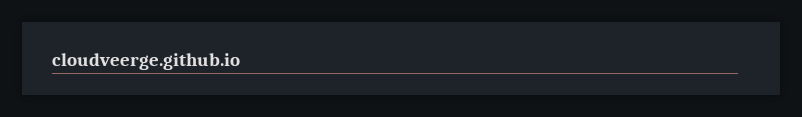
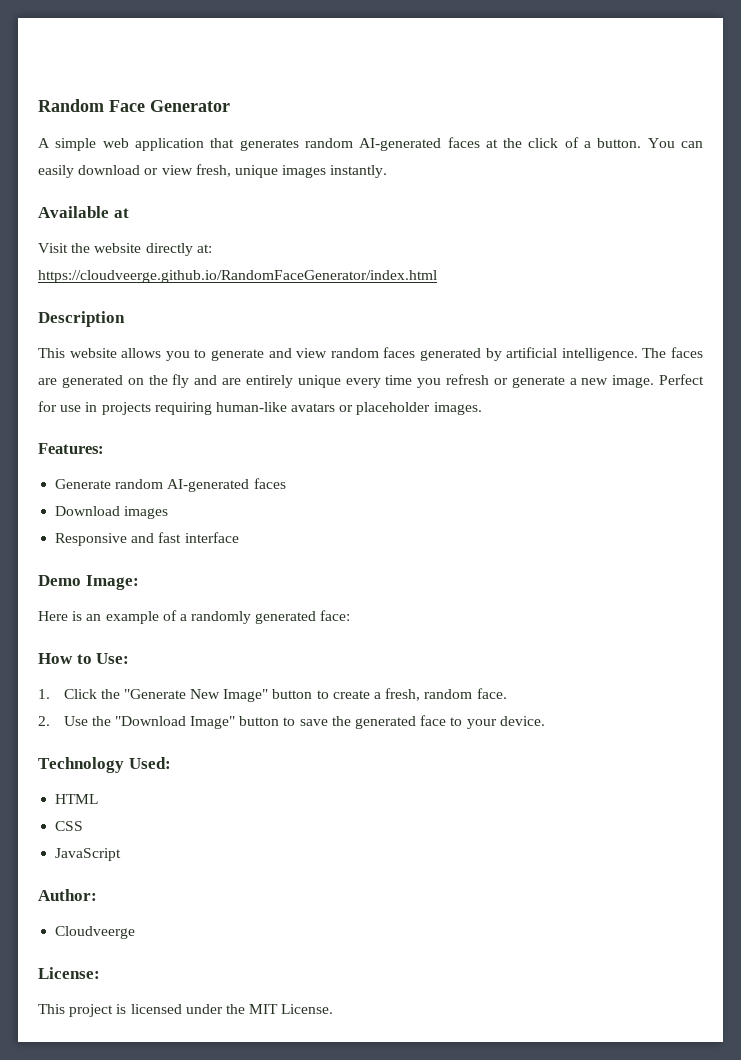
[52,53,240,70] cloudveerge.github.io -> [38,99,230,112] [38,137,703,151] [38,164,388,178] [38,206,129,218] [38,243,212,256] [38,270,437,283] [38,311,125,327] [38,347,704,361] [38,374,704,388] [38,401,482,415] [38,443,104,454] [55,478,286,492] [55,506,169,519] [55,532,239,546] [38,575,139,590] [38,610,351,624] [38,653,130,664] [38,688,507,702] [38,715,545,729] [38,757,171,773] [55,794,99,804] [55,821,84,831] [55,848,122,861] [38,889,97,901] [55,926,136,939] [38,967,100,979] [38,1004,334,1017] Random Face Generator // A simple web application that generates random AI-generated faces at the click of a button. You can easily download or view fresh, unique images instantly. // Available at // Visit the website directly at: // https://cloudveerge.github.io/RandomFaceGenerator/index.html // Description // This website allows you to generate and view random faces generated by artificial intelligence. The faces are generated on the fly and are entirely unique every time you refresh or generate a new image. Perfect for use in projects requiring human-like avatars or placeholder images. // Features: // Generate random AI-generated faces // Download images // Responsive and fast interface // Demo Image: // Here is an example of a randomly generated face: // How to Use: // 1. Click the "Generate New Image" button to create a fresh, random face. // 2. Use the "Download Image" button to save the generated face to your device. // Technology Used: // HTML // CSS // JavaScript // Author: // Cloudveerge // License: // This project is licensed under the MIT License.

